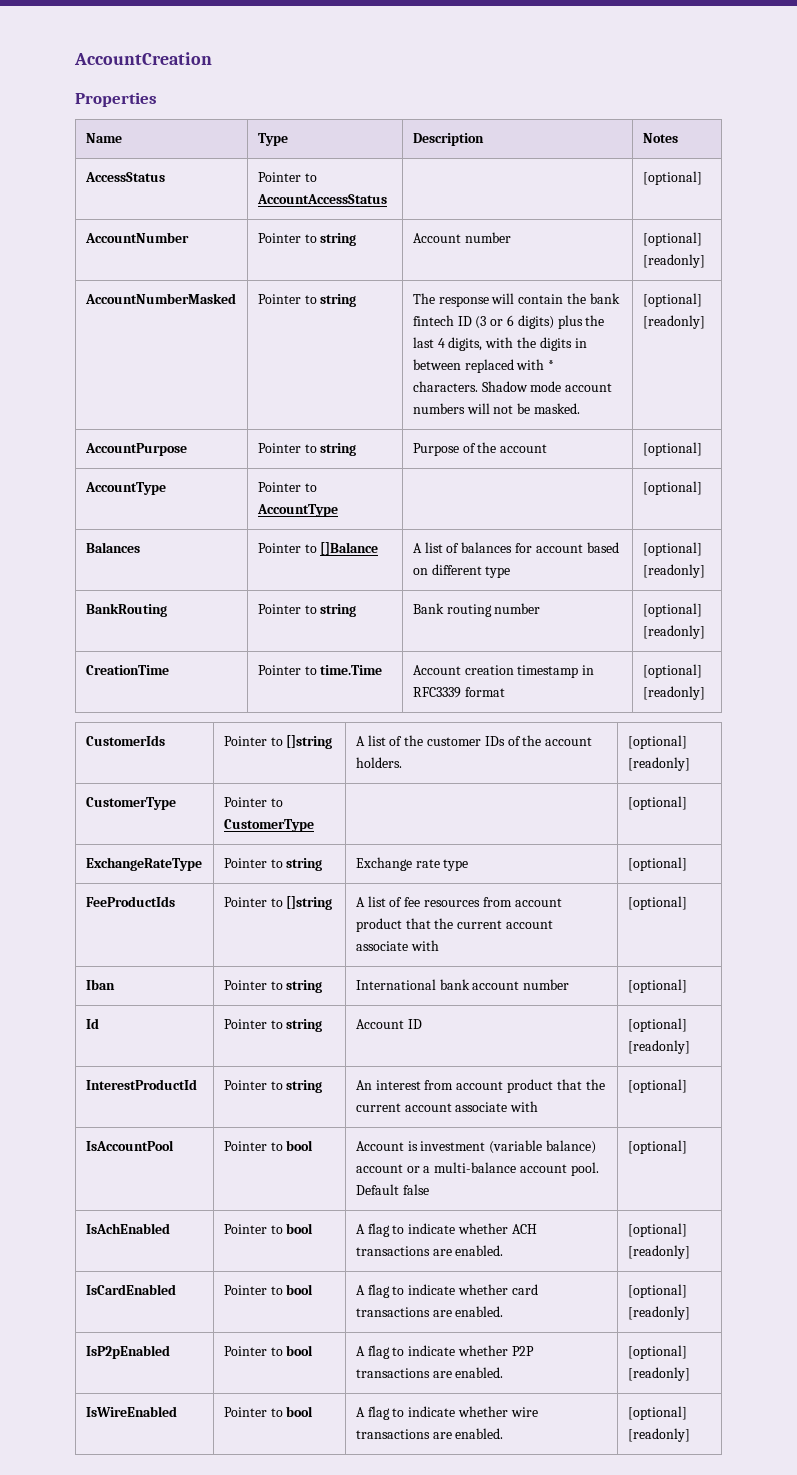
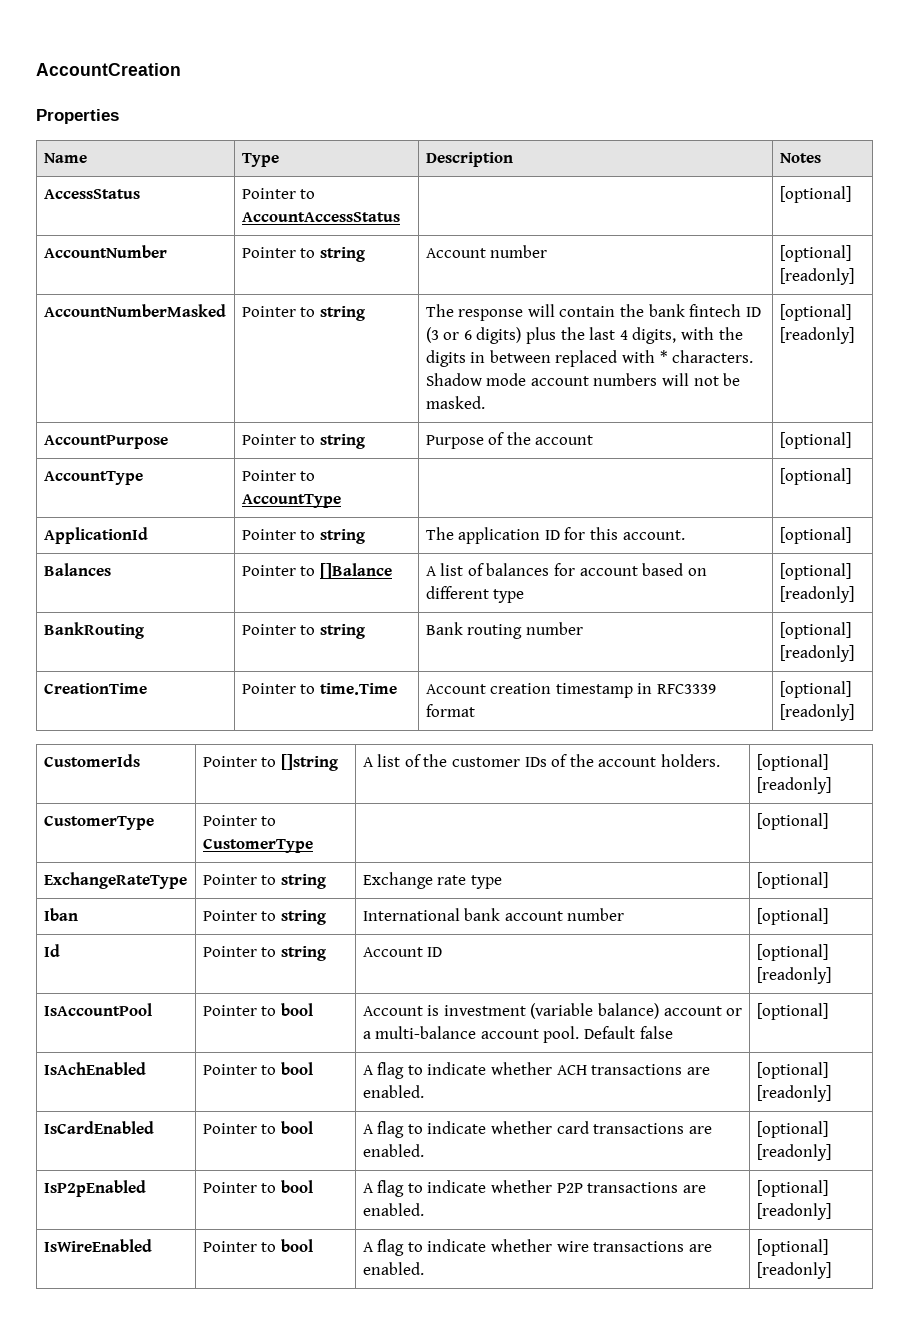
(702, 488) none -> [43,527,148,544] [241,529,365,544] [425,527,685,544] [779,527,851,544] // ApplicationId | Pointer to string | The application ID for this account. | [optional]
[85,896,175,907] [223,896,333,910] [355,896,562,907] [355,918,553,932] [355,940,439,951] [627,896,687,910] // FeeProductIds | Pointer to []string | A list of fee resources from account product that the current account associate with | [optional] -> (828, 880) none
[85,1079,197,1090] [223,1080,323,1093] [355,1079,605,1093] [355,1101,539,1112] [627,1079,687,1093] // InterestProductId | Pointer to string | An interest from account product that the current account associate with | [optional] -> (831, 975) none

